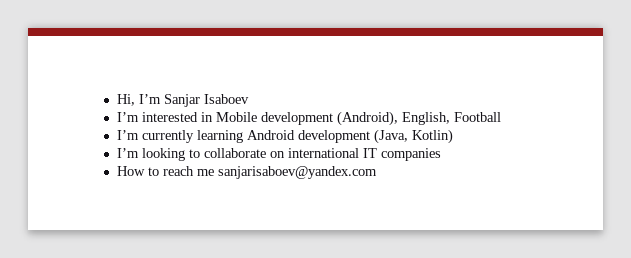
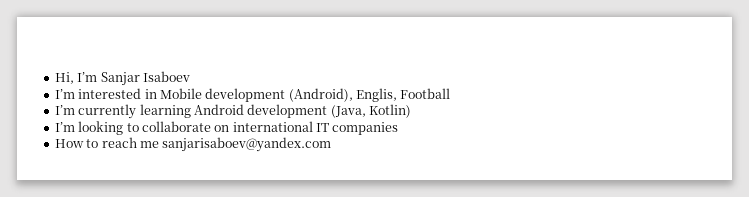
[401,112,450,125] English, -> [356,88,397,102] Englis,

